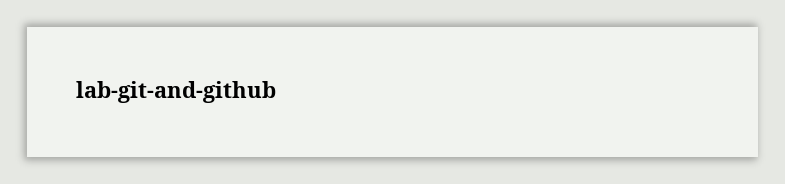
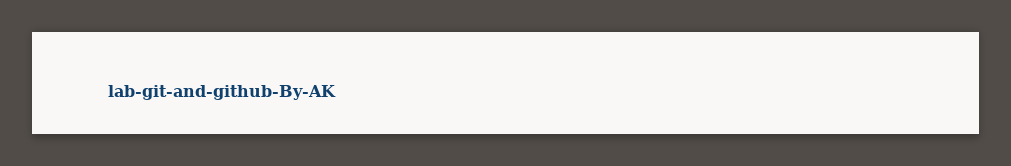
[76,81,276,103] lab-git-and-github -> [108,85,336,100] lab-git-and-github-By-AK

